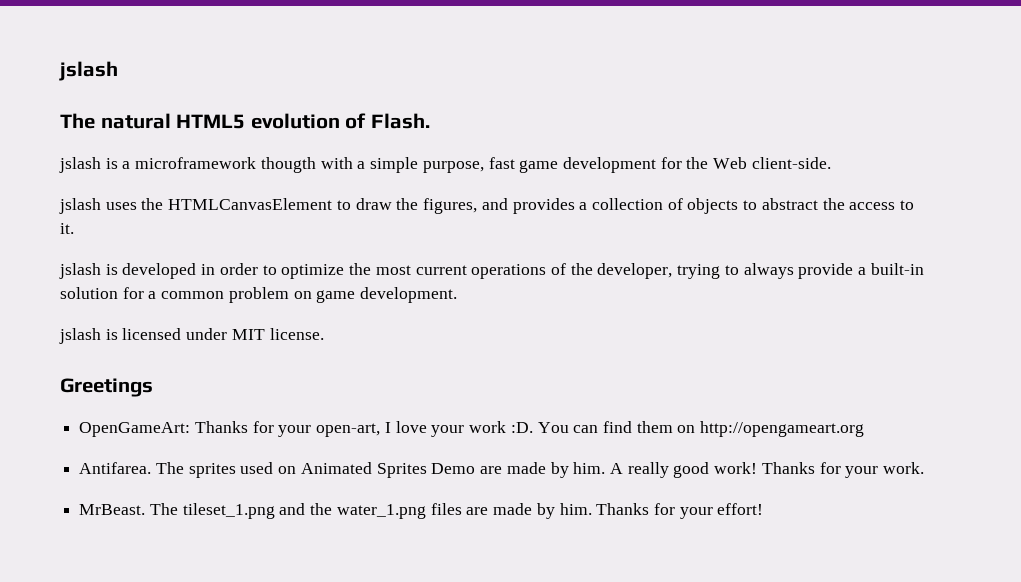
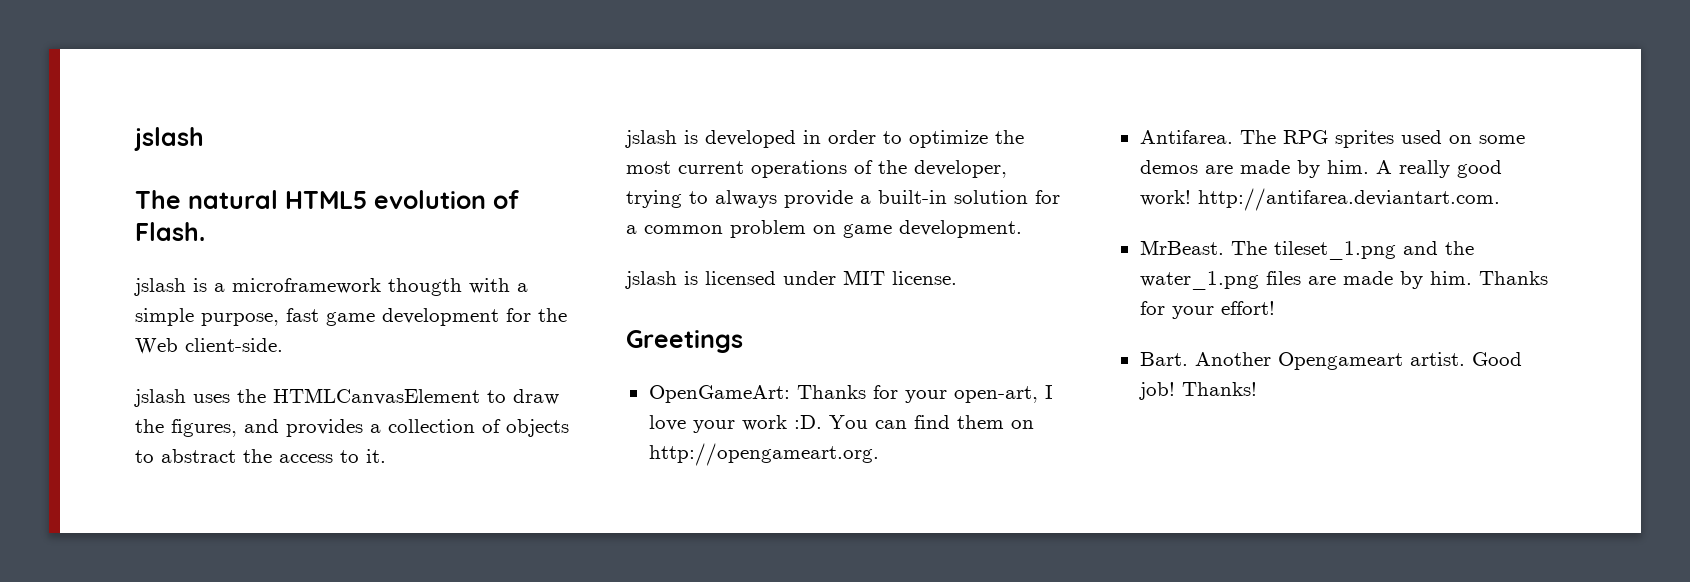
[700,421,865,437] http://opengameart.org -> [648,443,879,466] http://opengameart.org.
(184, 468) none -> [1282,130,1328,144] RPG
[300,462,476,478] Animated Sprites Demo -> [1478,135,1525,144] [1139,160,1198,174] some demos
[761,462,925,478] Thanks for your work. -> [1197,188,1500,211] http://antifarea.deviantart.com.
(764, 509) none -> [1139,352,1522,370] [1138,382,1257,400] // Bart. Another Opengameart artist. Good job! Thanks!

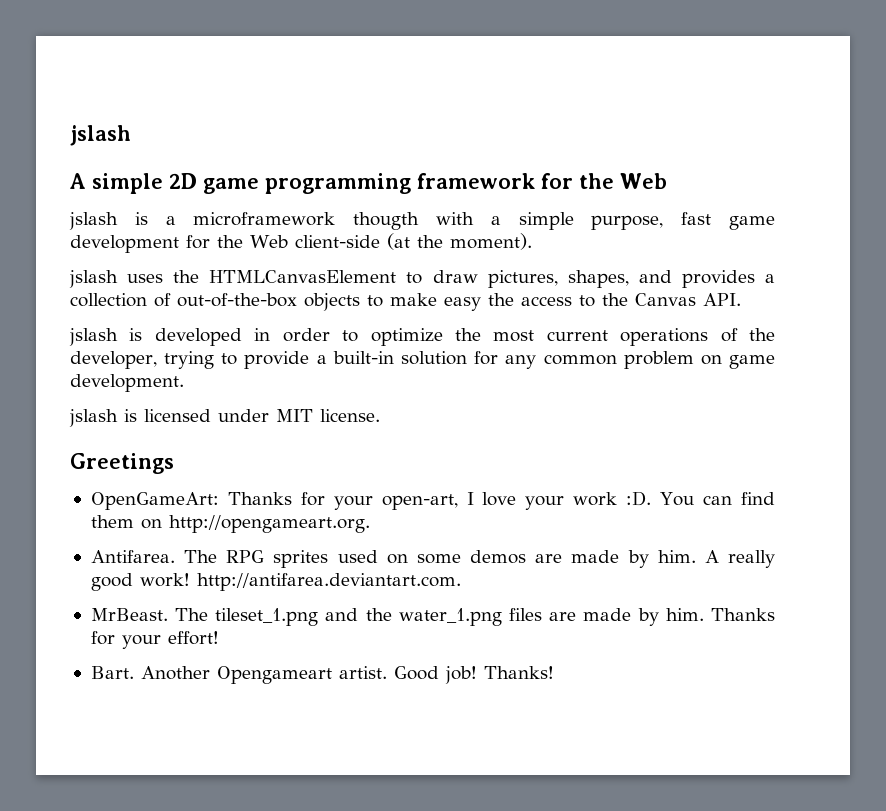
[135,190,519,209] [135,222,205,241] The natural HTML5 evolution of Flash. -> [70,173,667,194] A simple 2D game programming framework for the Web
[185,338,283,352] client-side. -> [294,233,532,250] client-side (at the moment).
[135,419,237,437] the figures, -> [487,270,629,288] pictures, shapes,
(501, 426) none -> [177,293,297,307] out-of-the-box
[161,449,236,463] abstract -> [390,293,481,311] make easy
[366,449,386,463] it. -> [602,293,741,306] the Canvas API.
[715,190,777,208] always -> (238, 359) none
[626,225,637,234] a -> [505,355,537,369] any

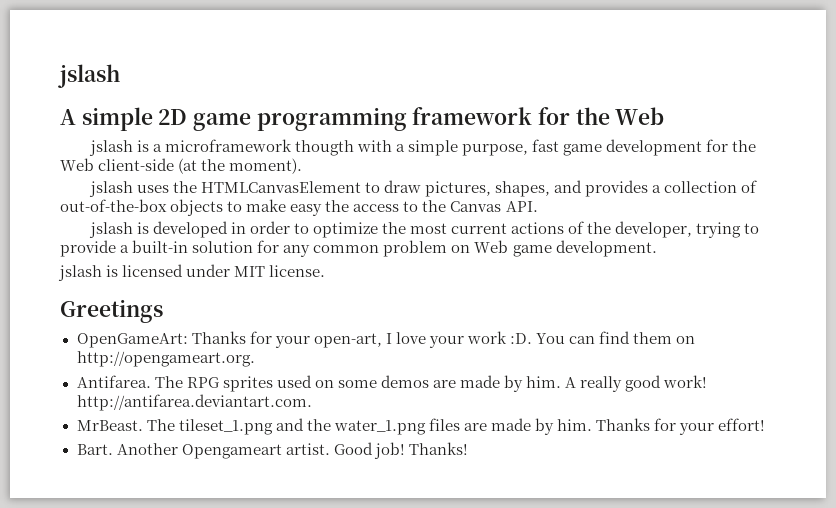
[620,328,709,346] operations -> [511,222,565,234] actions
(722, 360) none -> [474,240,509,253] Web

